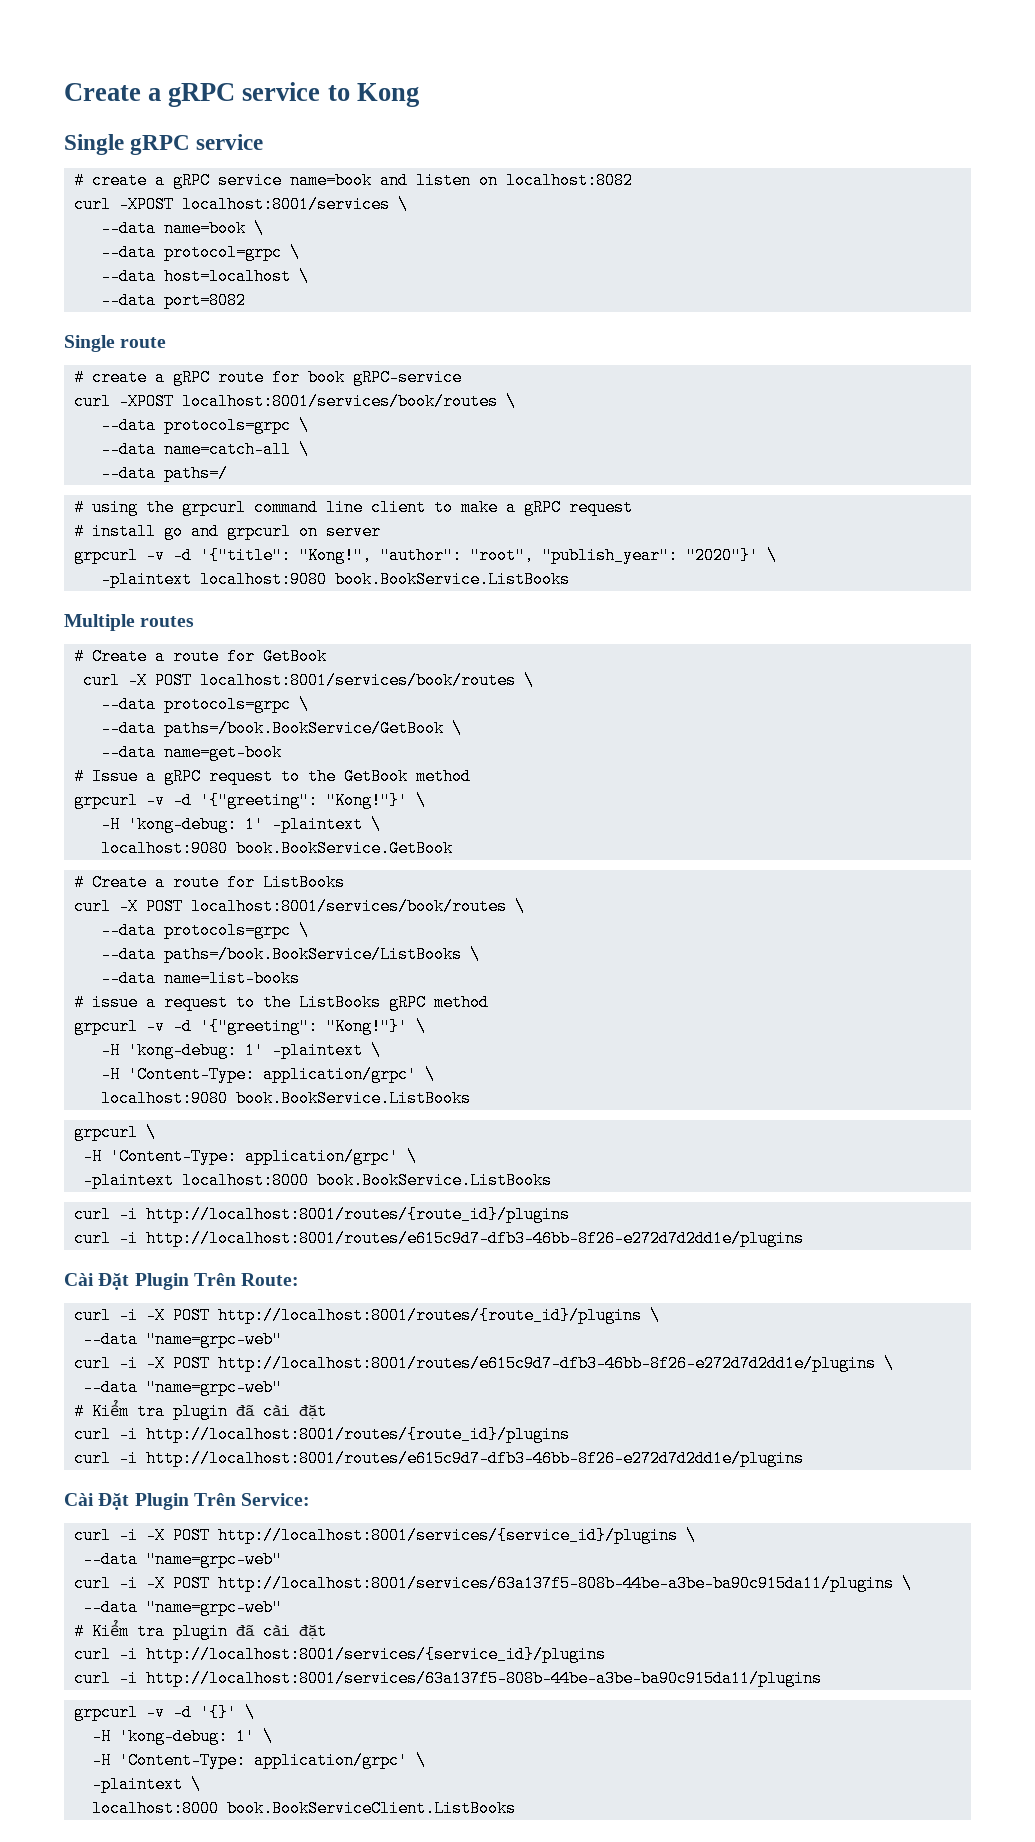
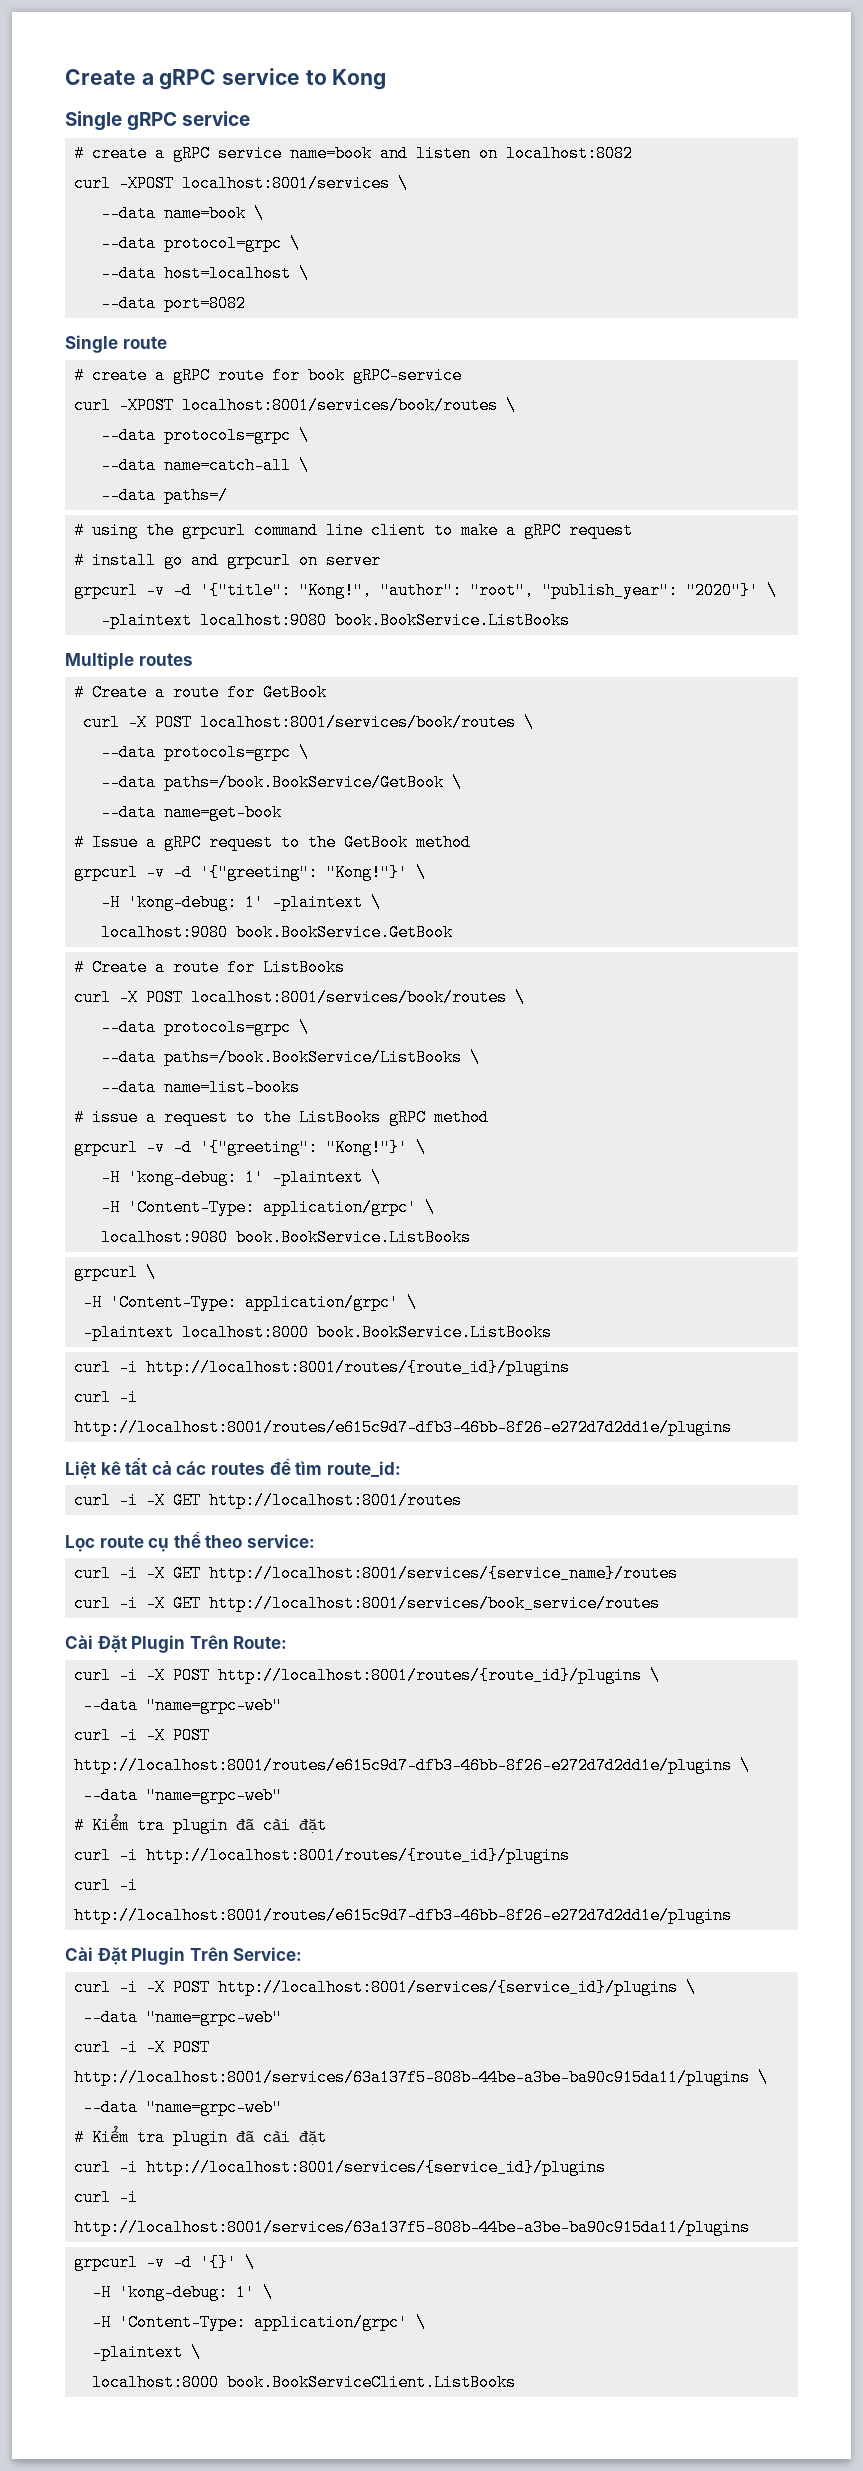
(805, 1238) none -> [65,1458,401,1479] [74,1492,462,1509] [65,1531,315,1552] [74,1565,678,1582] [74,1595,660,1612] // Liệt kê tất cả các routes để tìm route_id: // curl -i -X GET http://localhost:8001/routes // Lọc route cụ thể theo service: // curl -i -X GET http://localhost:8001/services/{service_name}/routes // curl -i -X GET http://localhost:8001/services/book_service/routes

